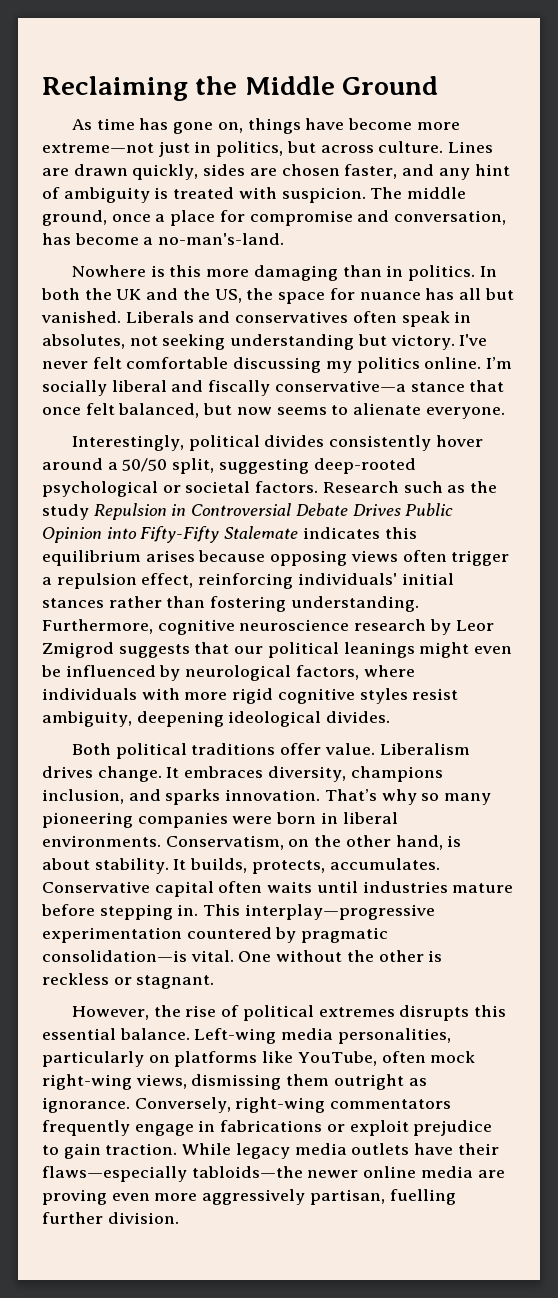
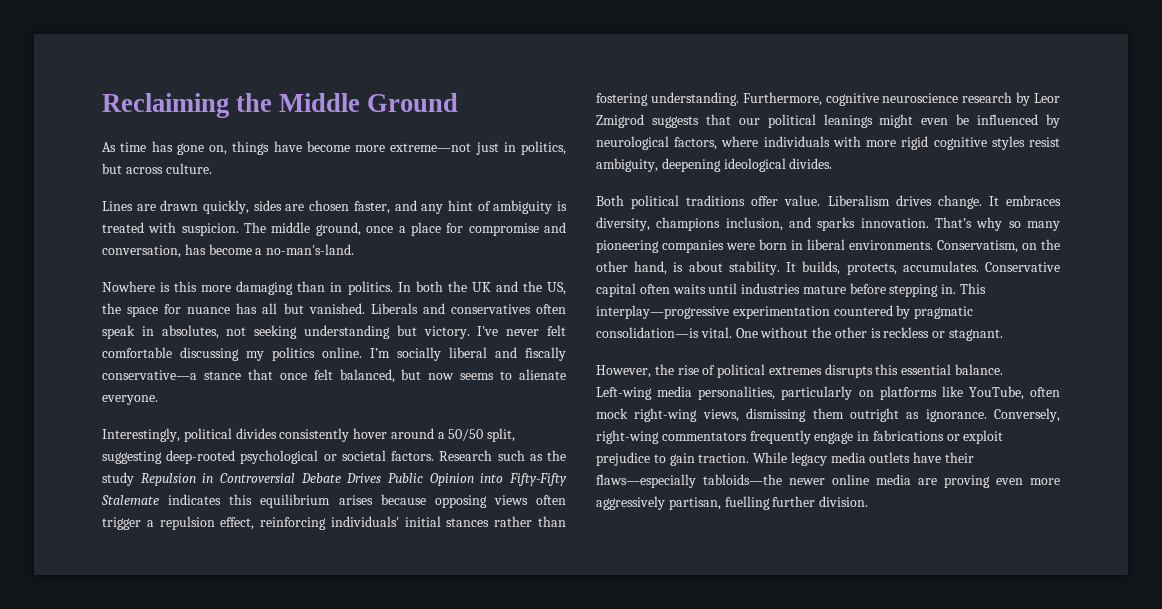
(444, 147) none -> (212, 168) //

